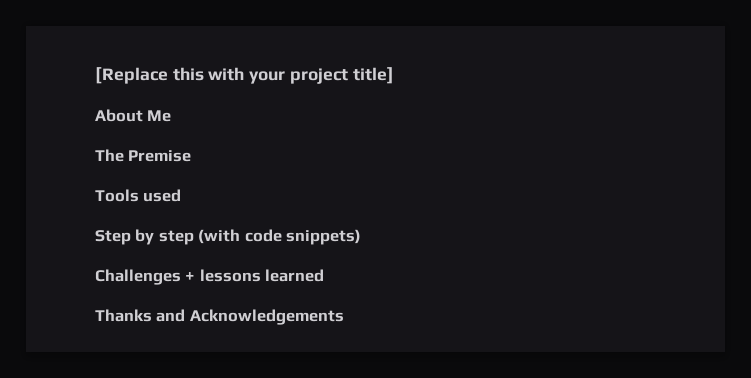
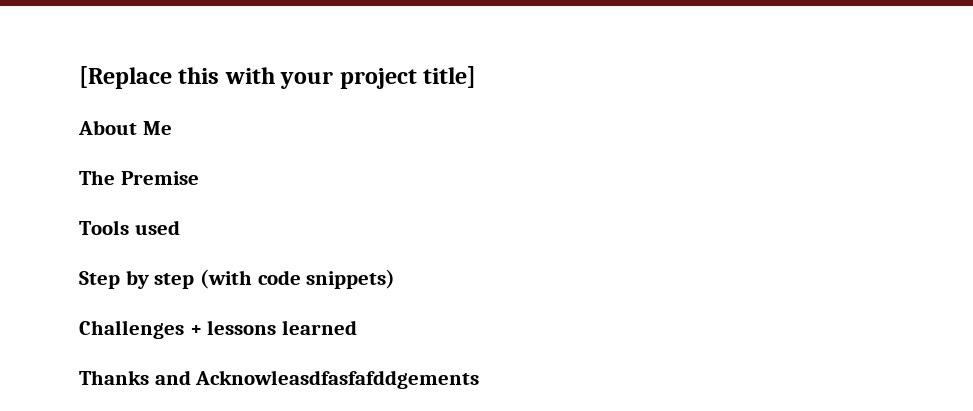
[189,309,344,325] Acknowledgements -> [195,370,480,389] Acknowleasdfasfafddgements

